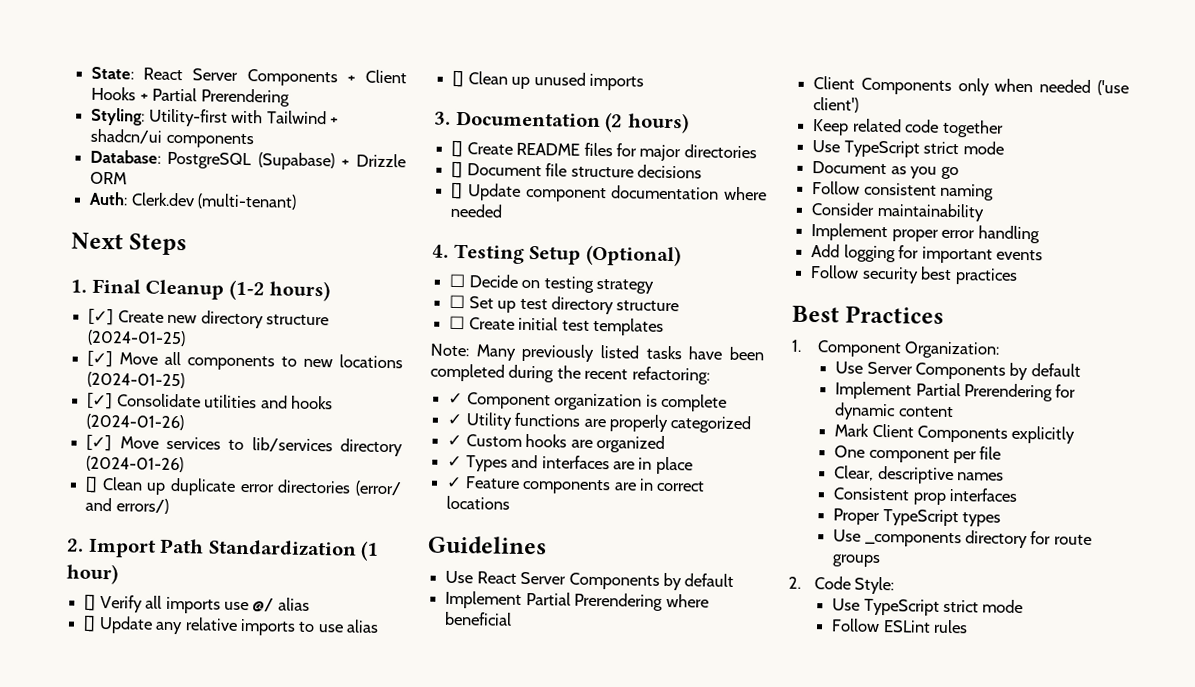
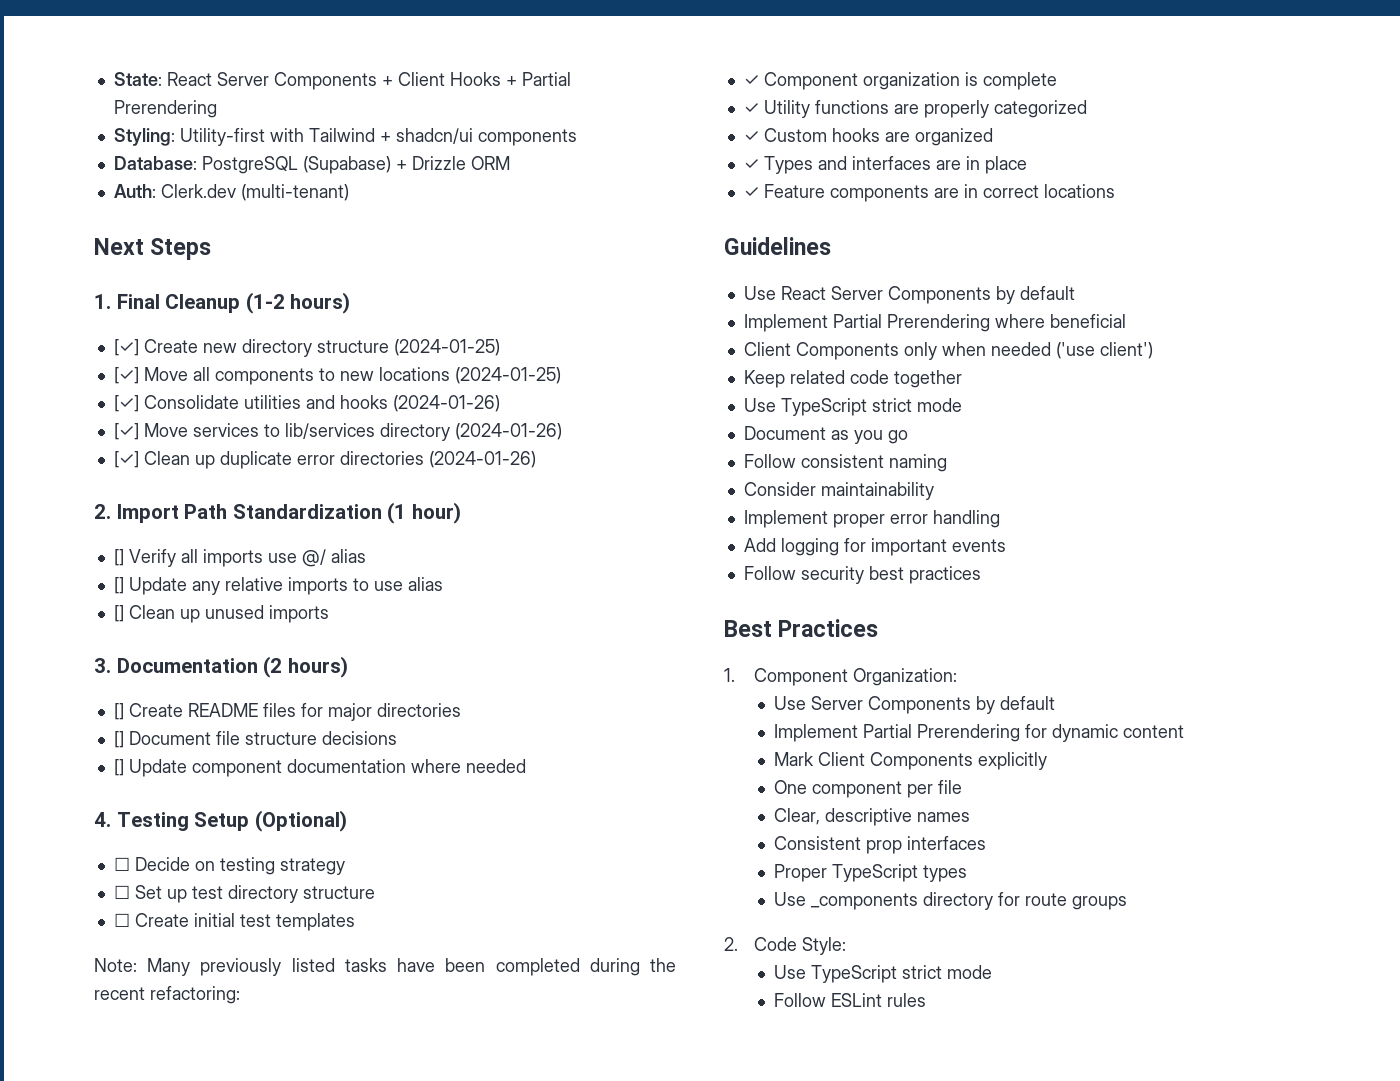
[85,476,99,493] [] -> [113,451,139,468] [✓]
[355,480,402,497] [85,497,169,514] (error/ and errors/) -> [428,451,536,468] (2024-01-26)

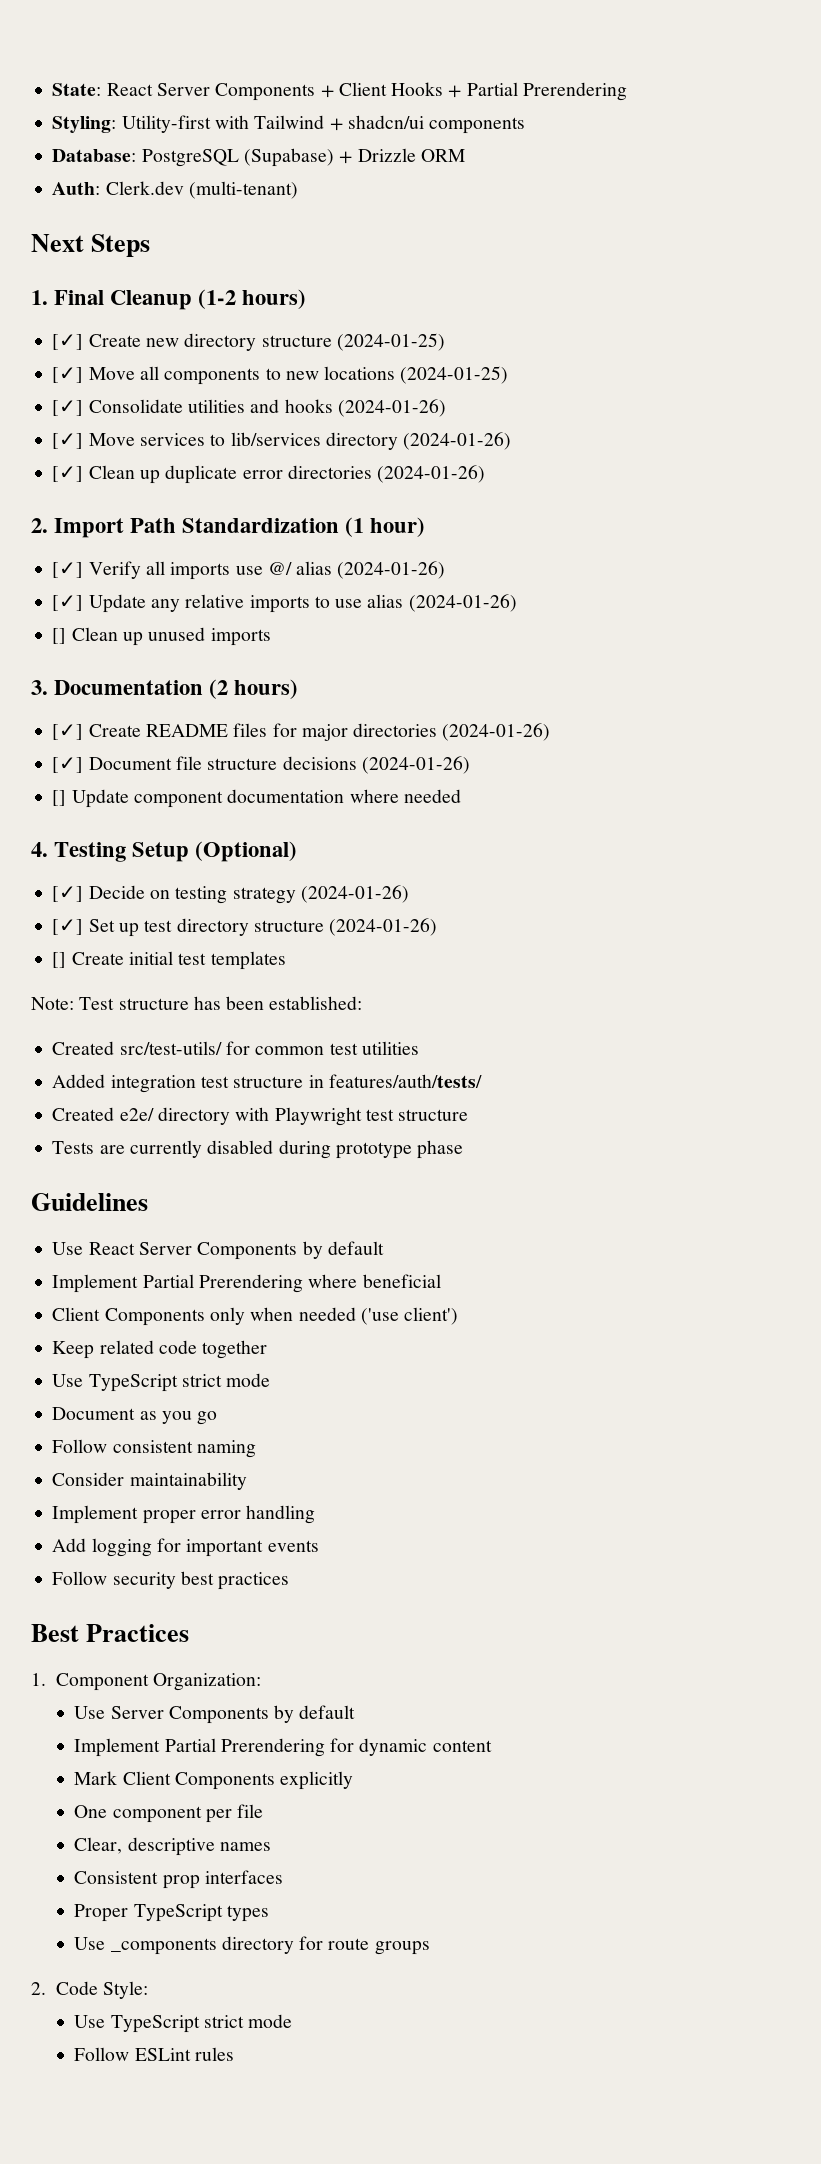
[113,549,124,566] [] -> [52,562,84,578] [✓]
[113,577,124,594] // [] -> [337,561,446,579] [52,595,84,611] (2024-01-26) // [✓]
(443, 584) none -> [408,594,517,612] (2024-01-26)
[113,703,124,720] [] -> [52,724,84,740] [✓]
[113,731,124,748] // [] -> [442,723,551,741] [52,757,84,773] (2024-01-26) // [✓]
(397, 738) none -> [361,756,470,774] (2024-01-26)
[113,857,130,871] ☐ -> [52,886,84,902] [✓]
[113,885,130,899] // ☐ -> [300,885,409,903] [52,919,84,935] (2024-01-26) // [✓]
[113,913,130,927] // ☐ -> [329,918,438,936] [52,952,67,968] (2024-01-26) // []
[147,958,676,976] [94,986,240,1004] [743,72,1057,90] [743,100,1087,118] [743,128,993,146] [743,156,1027,174] [743,184,1115,202] Many previously listed tasks have been completed during the recent refactoring: // ✓ Component organization is complete // ✓ Utility functions are properly categorized // ✓ Custom hooks are organized // ✓ Types and interfaces are in place // ✓ Feature components are in correct locations -> [79,996,363,1010] [52,1041,419,1055] [52,1074,482,1093] [52,1107,469,1126] [52,1140,464,1159] Test structure has been established: // Created src/test-utils/ for common test utilities // Added integration test structure in features/auth/tests/ // Created e2e/ directory with Playwright test structure // Tests are currently disabled during prototype phase

